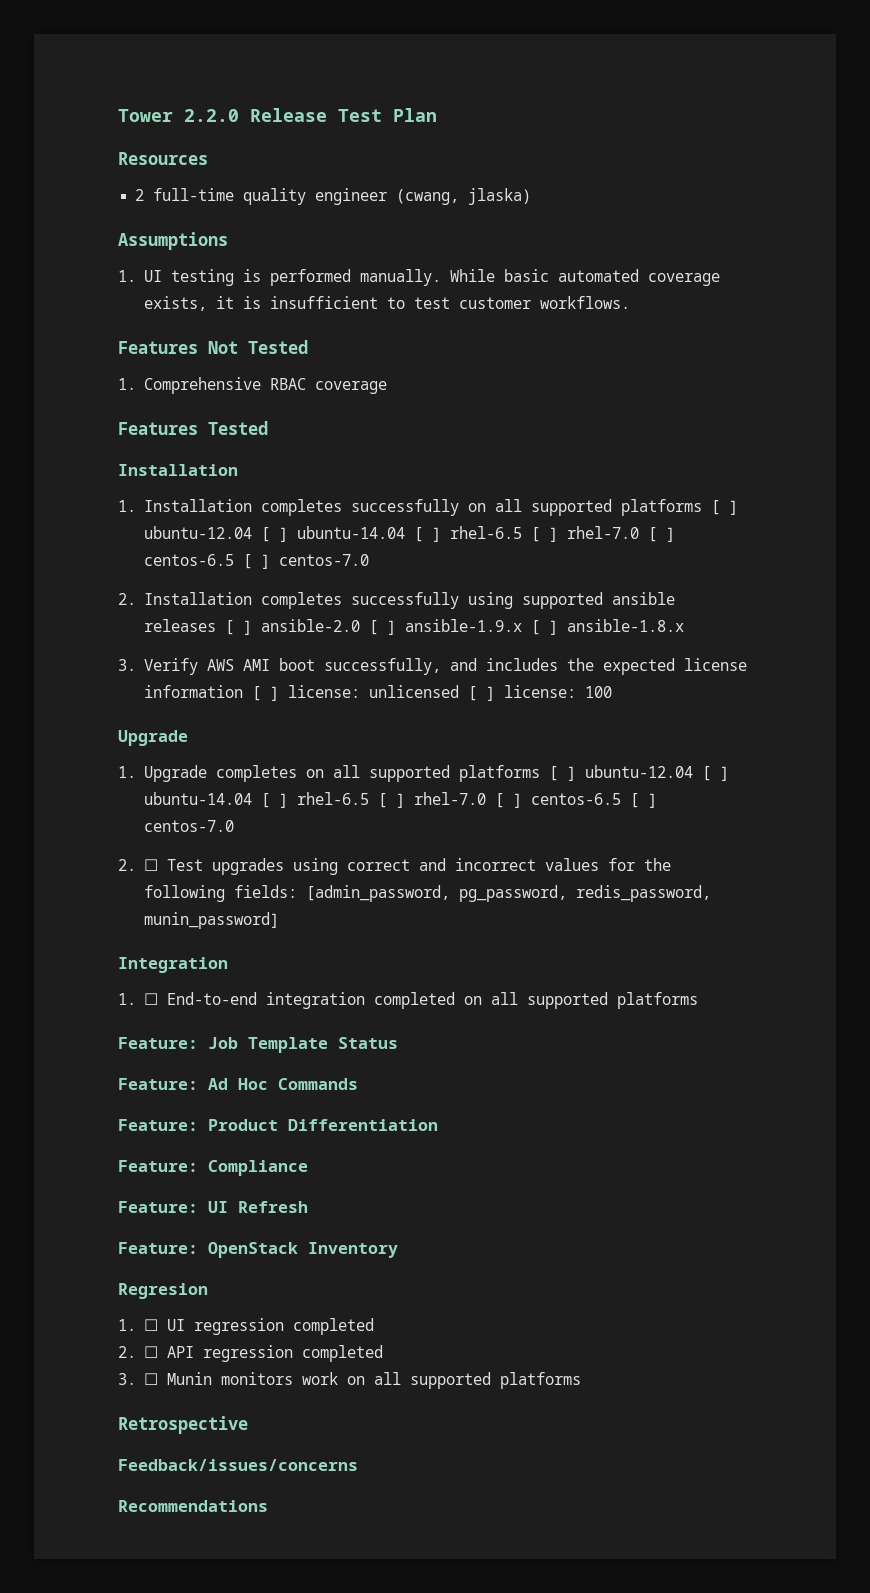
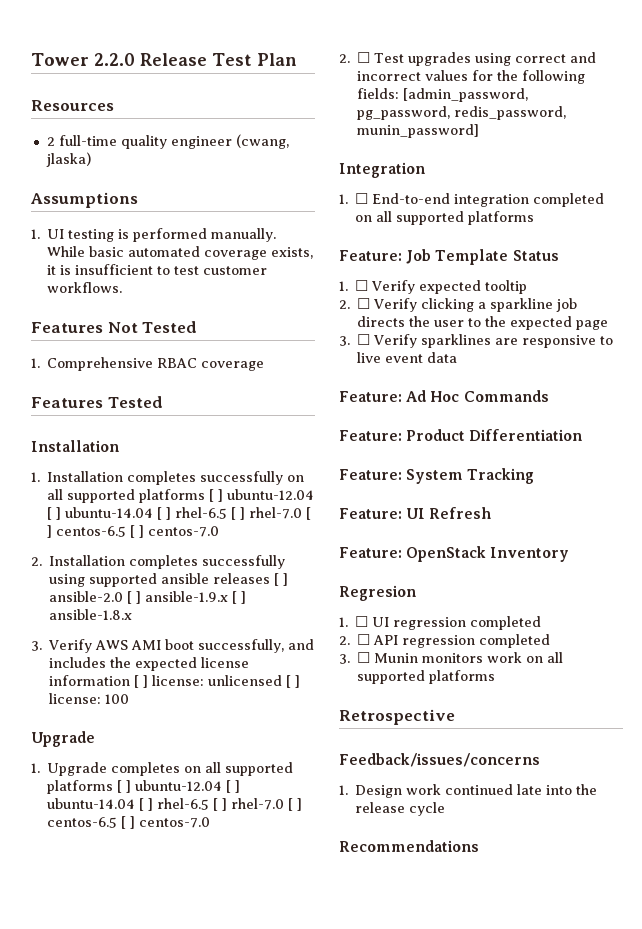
(398, 1043) none -> [339,280,528,294] [339,298,578,312] [357,316,609,330] [339,334,614,348] [357,352,458,363] // 1. ☐ Verify expected tooltip // 2. ☐ Verify clicking a sparkline job directs the user to the expected page // 3. ☐ Verify sparklines are responsive to live event data
[208,1160,308,1176] Compliance -> [406,468,535,484] System Tracking
(358, 1465) none -> [339,784,598,798] [355,802,446,816] // 1. Design work continued late into the release cycle

